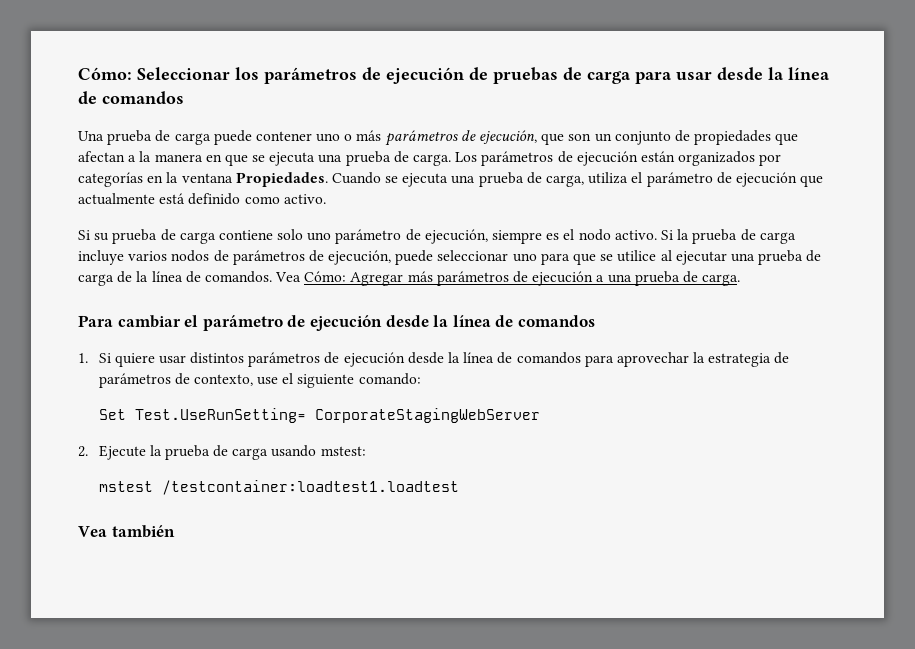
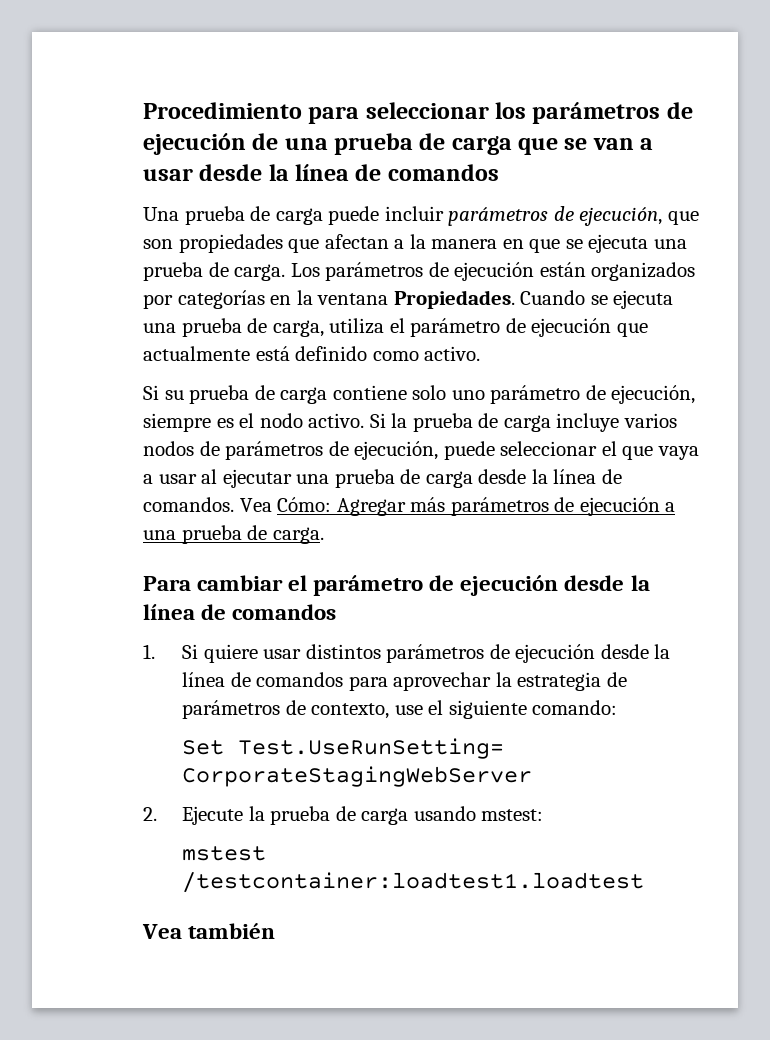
[78,67,230,80] Cómo: Seleccionar -> [143,102,489,124] Procedimiento para seleccionar
[493,67,672,84] pruebas de carga para -> [284,133,654,155] una prueba de carga que se van a
[255,130,382,142] contener uno o más -> [384,206,444,221] incluir
[594,130,690,145] un conjunto de -> (173, 244) none
[512,250,657,265] uno para que se utilice -> [601,441,699,460] [143,474,197,484] el que vaya a usar
[117,271,133,283] de -> [478,469,527,484] desde

